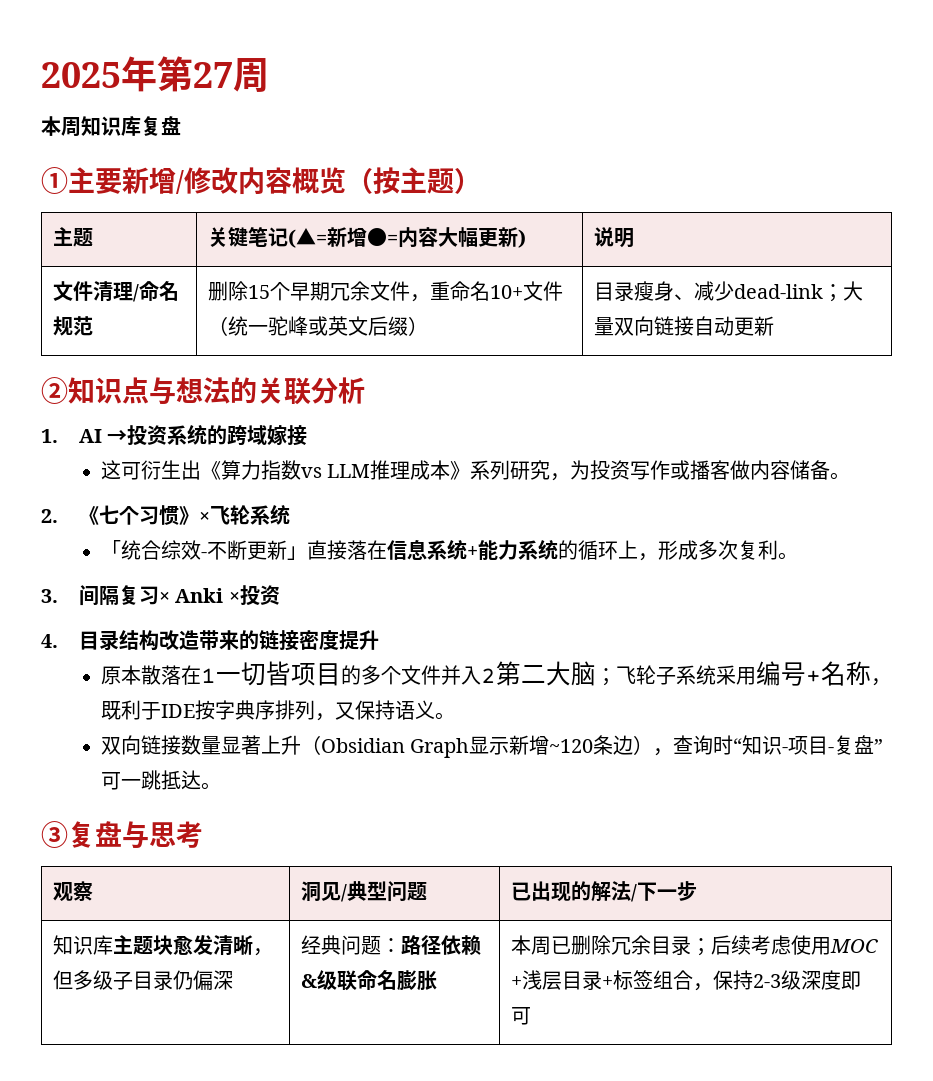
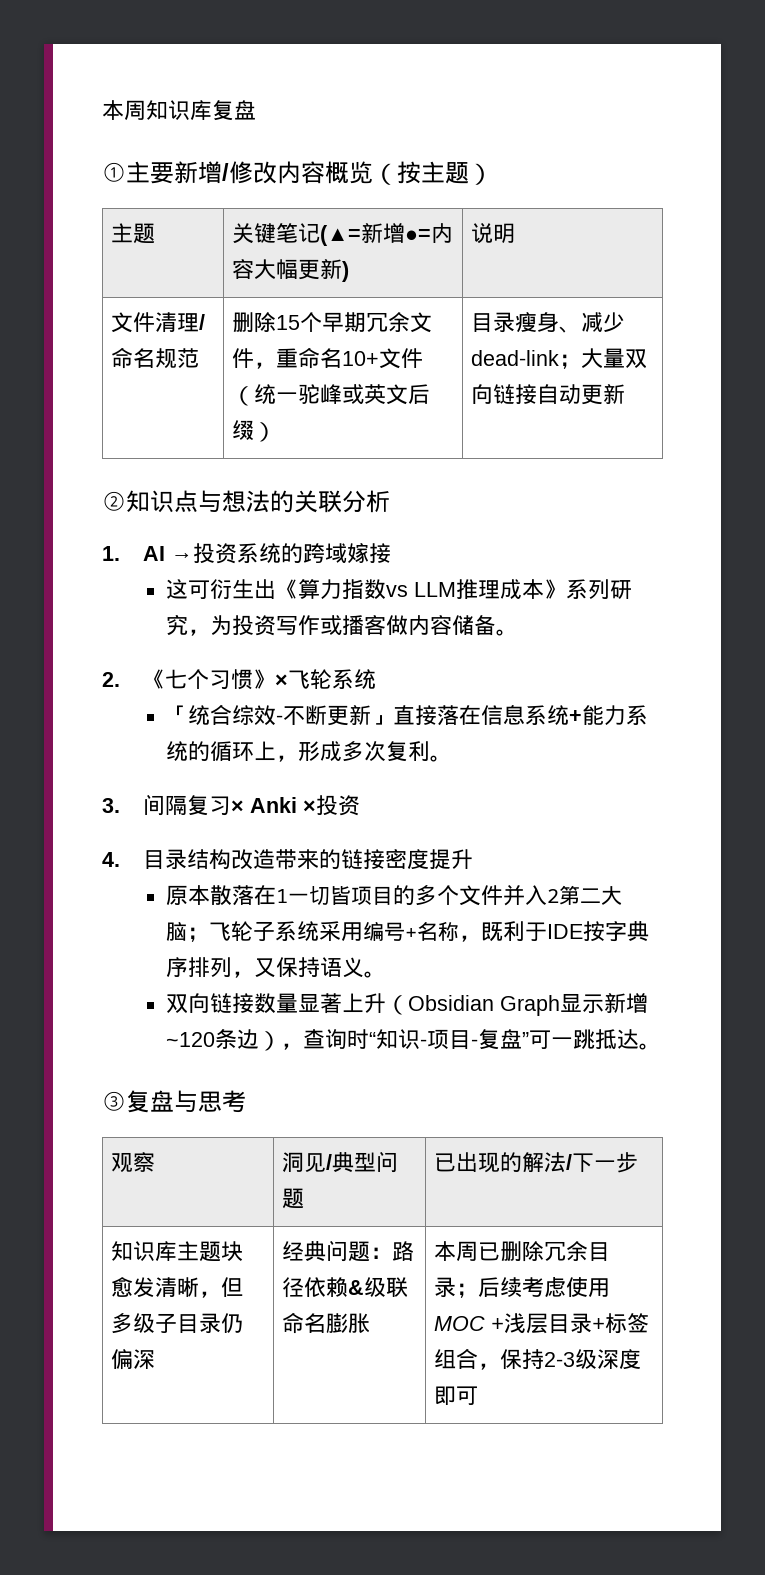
[41,56,269,92] 2025年第27周 // -> (102, 110) none

